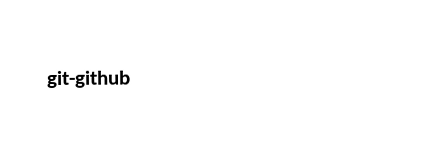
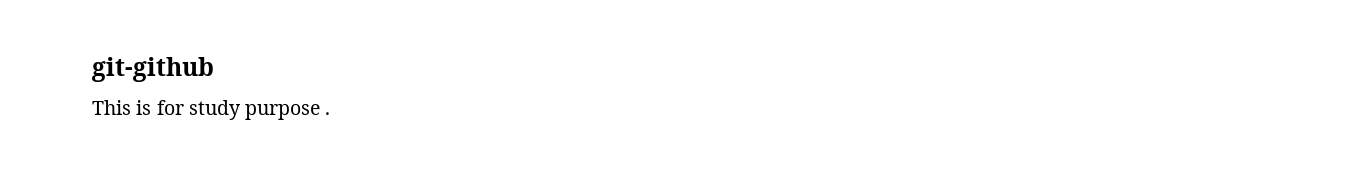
(131, 79) none -> [92,100,331,120] // This is for study purpose .

